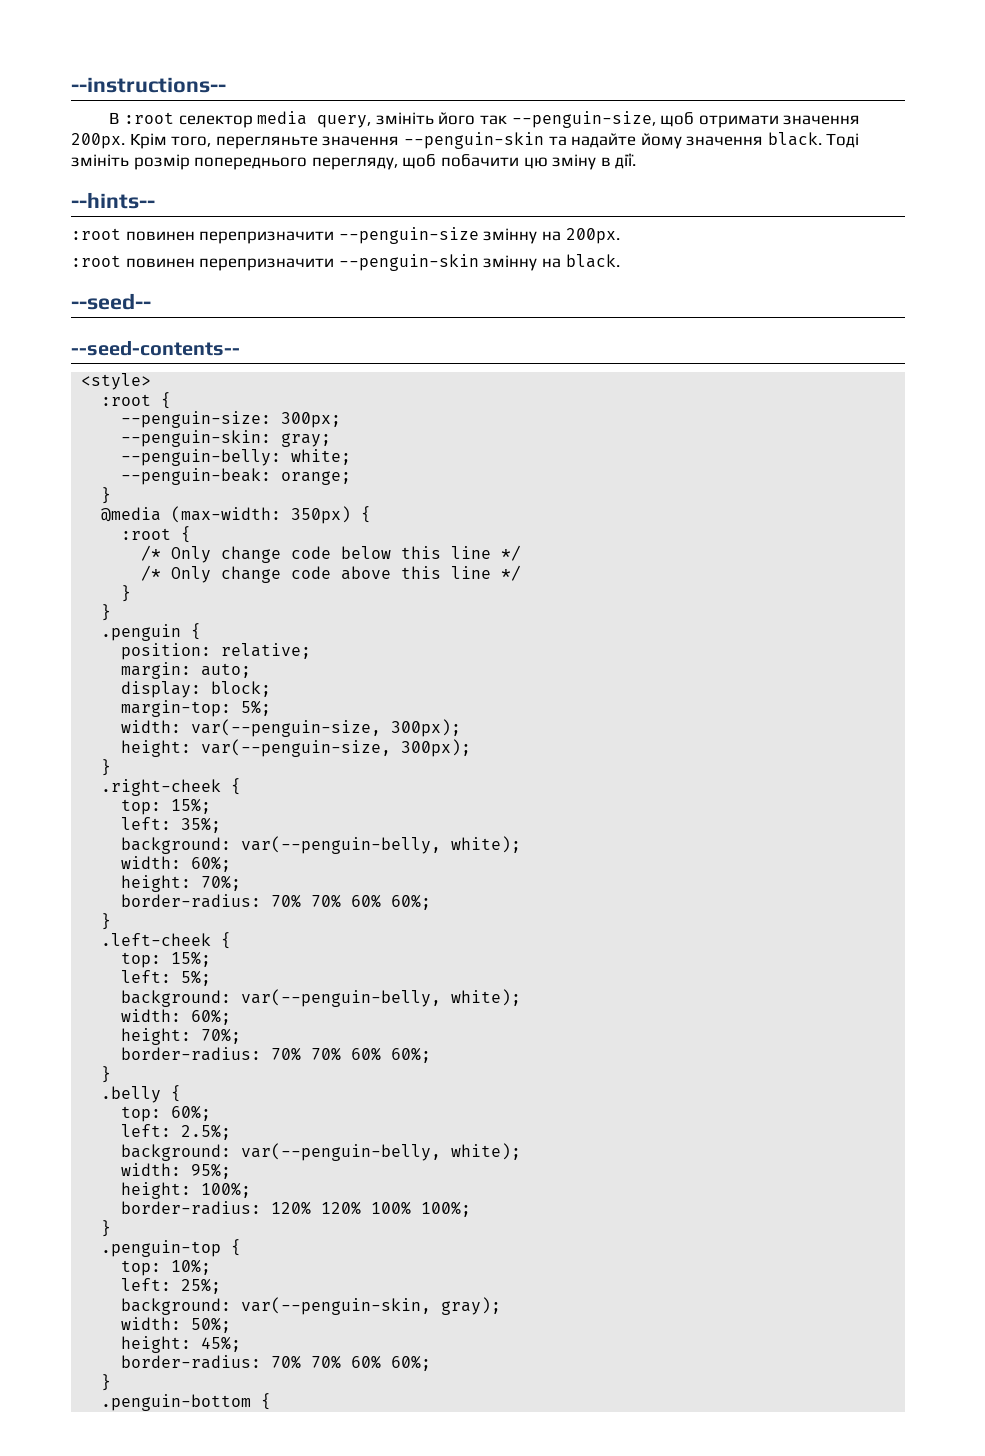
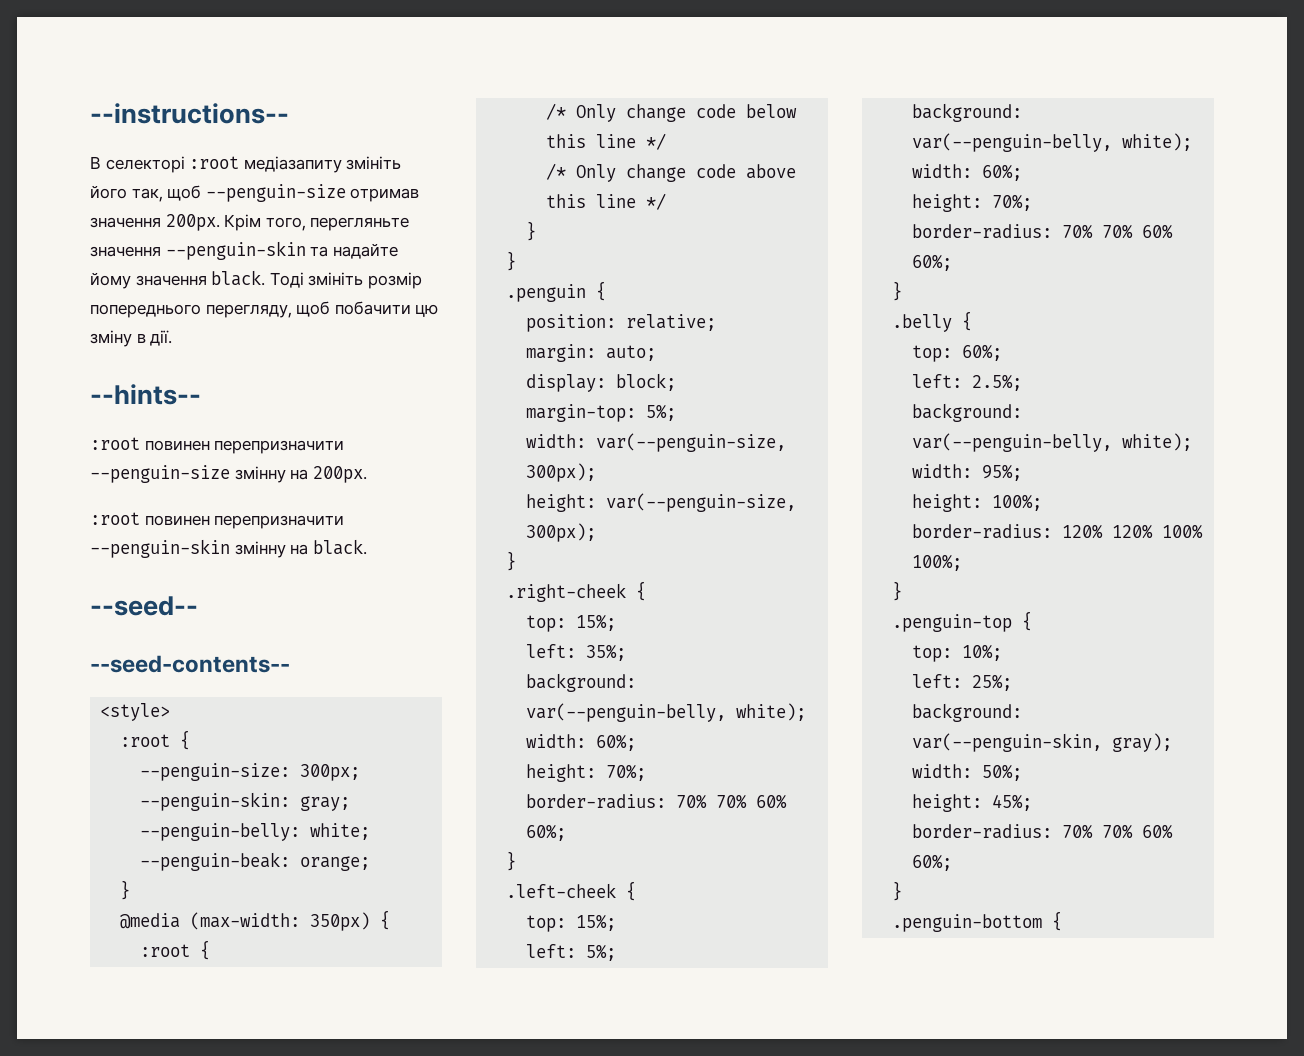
[123,111,779,128] :root селектор media query, змініть його так --penguin-size, щоб отримати -> [105,156,402,173] [90,184,420,202] селекторі :root медіазапиту змініть його так, щоб --penguin-size отримав

